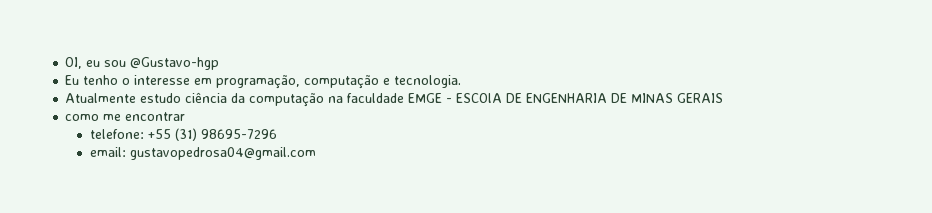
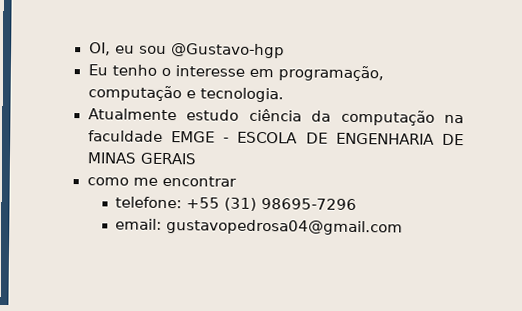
[456,93,503,103] ESCOlA -> [237,131,299,144] ESCOLA

